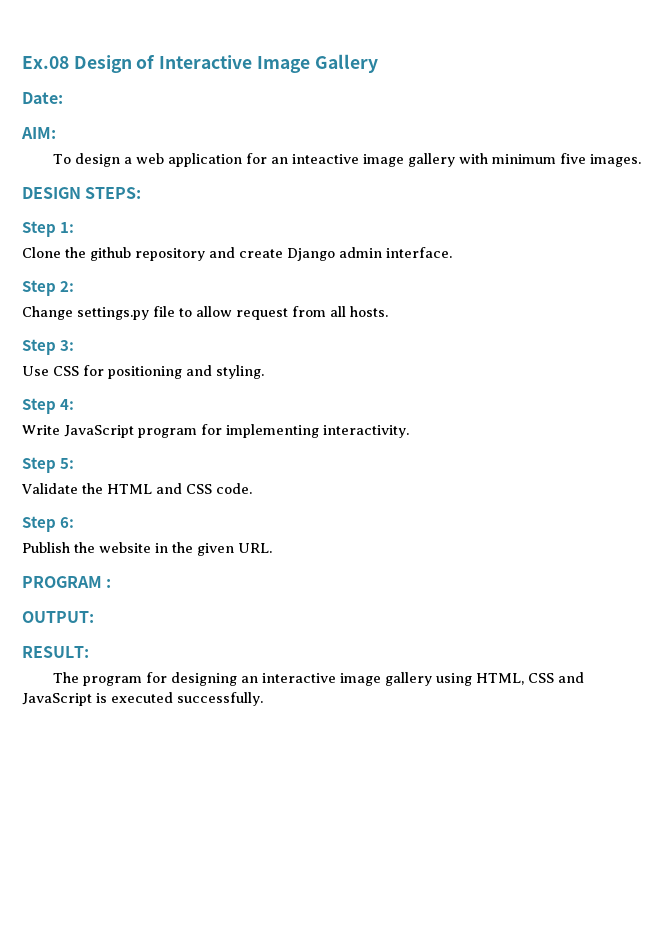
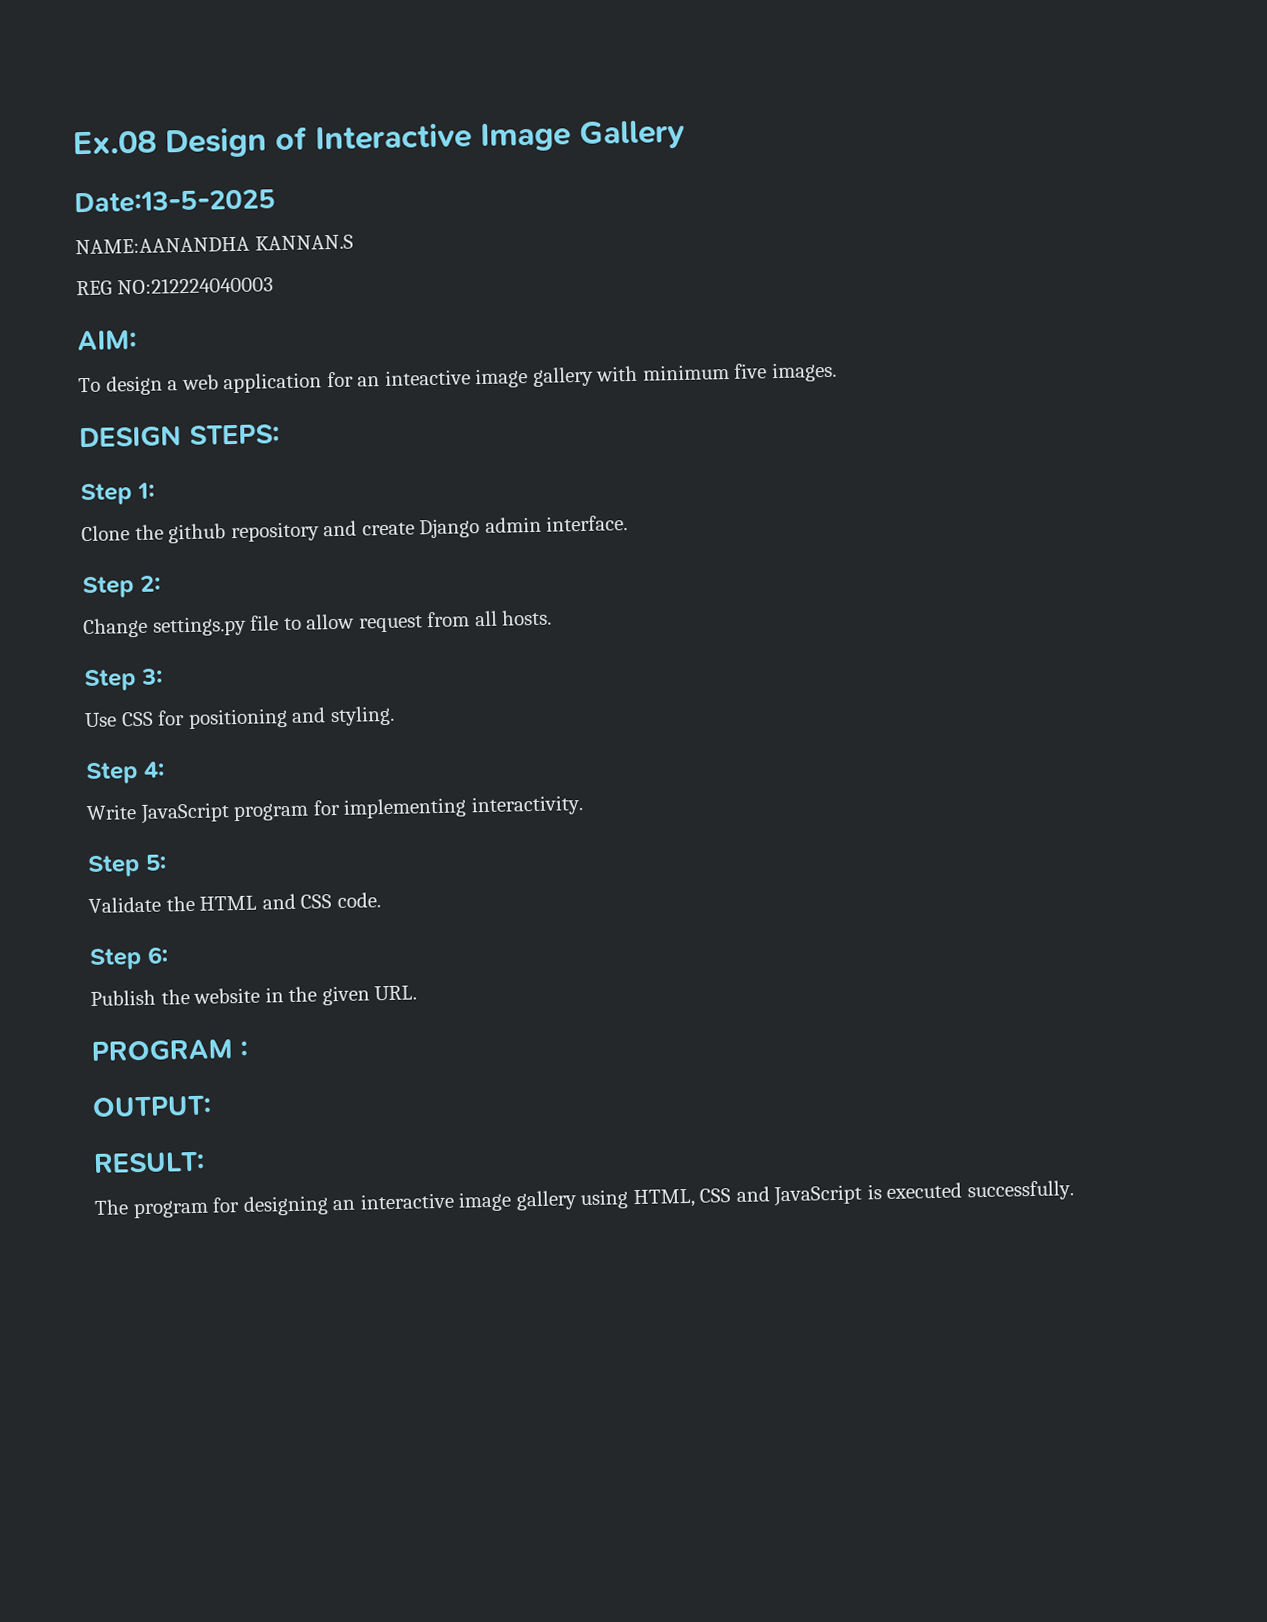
[22,92,63,104] Date: -> [74,189,276,214] [75,234,354,255] [76,276,274,296] Date:13-5-2025 // NAME:AANANDHA KANNAN.S // REG NO:212224040003

